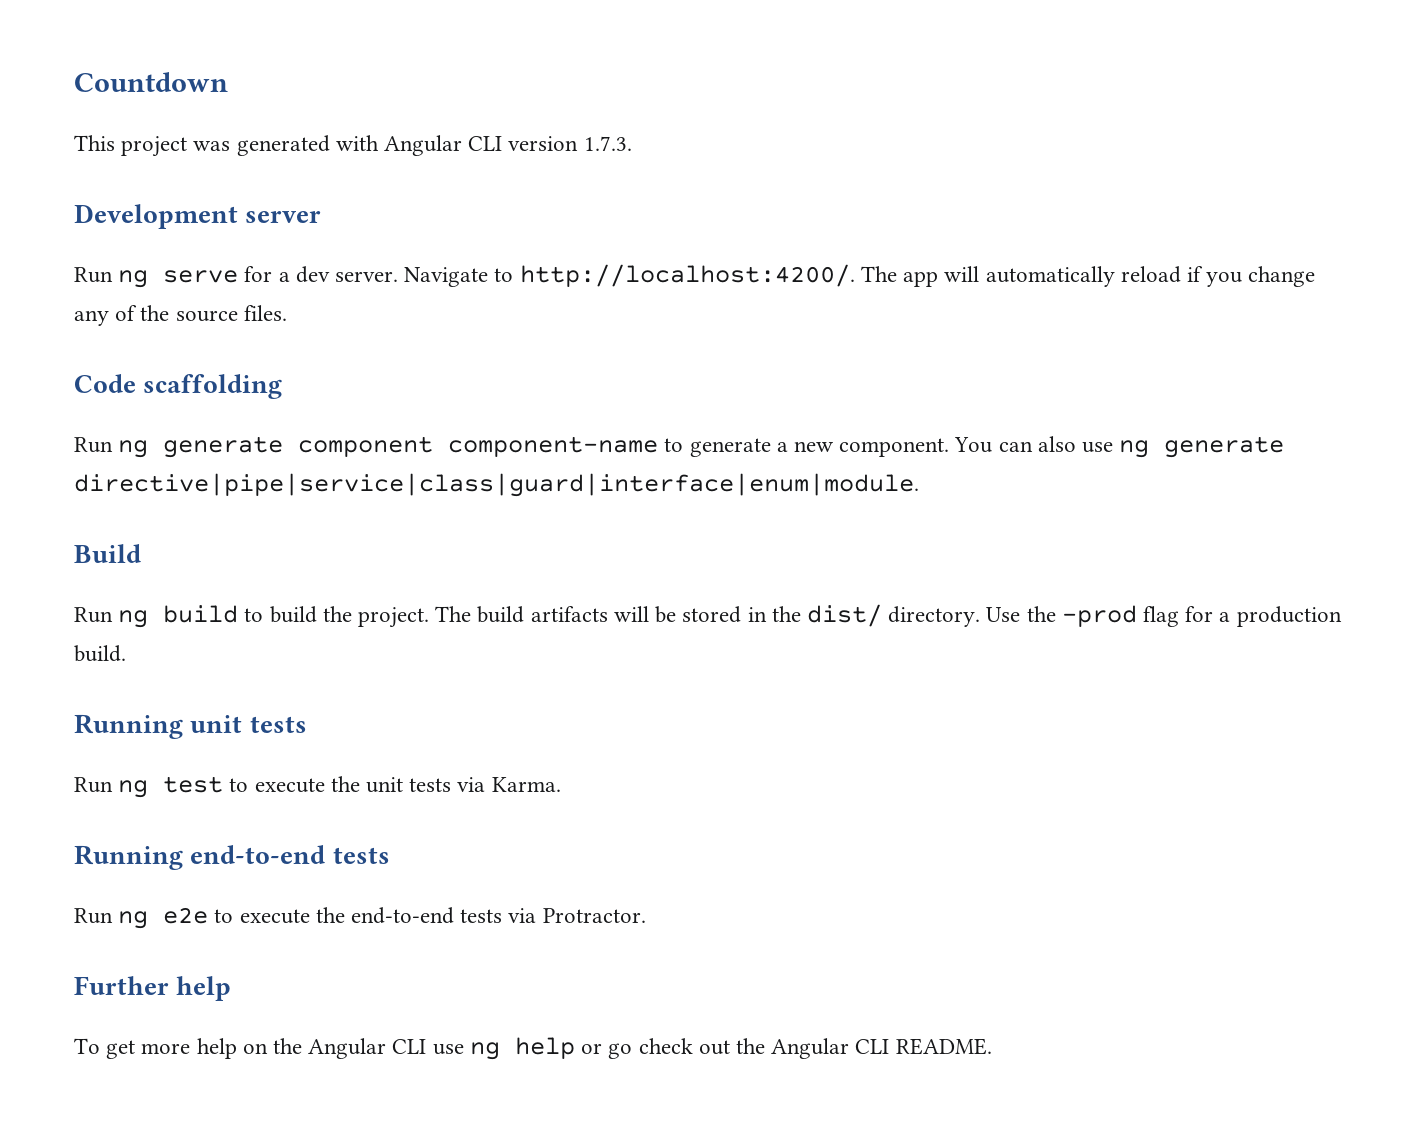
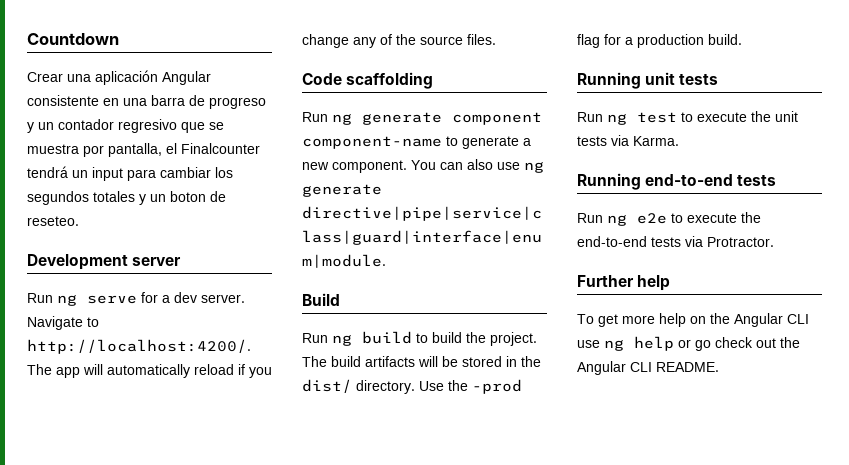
[74,135,632,157] This project was generated with Angular CLI version 1.7.3. -> [27,70,211,85] [27,95,266,109] [27,119,224,133] [27,143,260,157] [27,166,233,181] [27,191,226,205] [27,216,79,226] Crear una aplicación Angular consistente en una barra de progreso y un contador regresivo que se muestra por pantalla, el Finalcounter tendrá un input para cambiar los segundos totales y un boton de reseteo.

